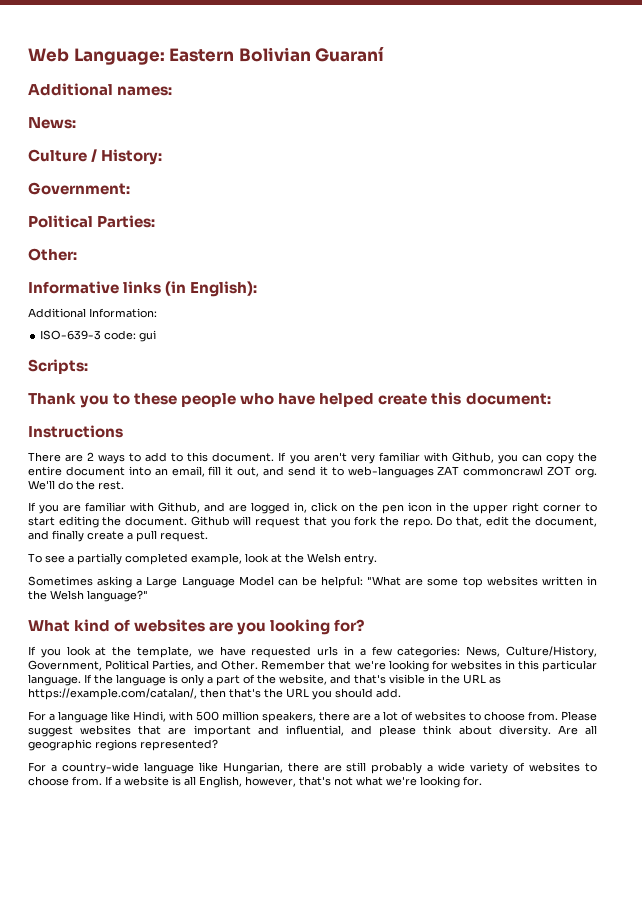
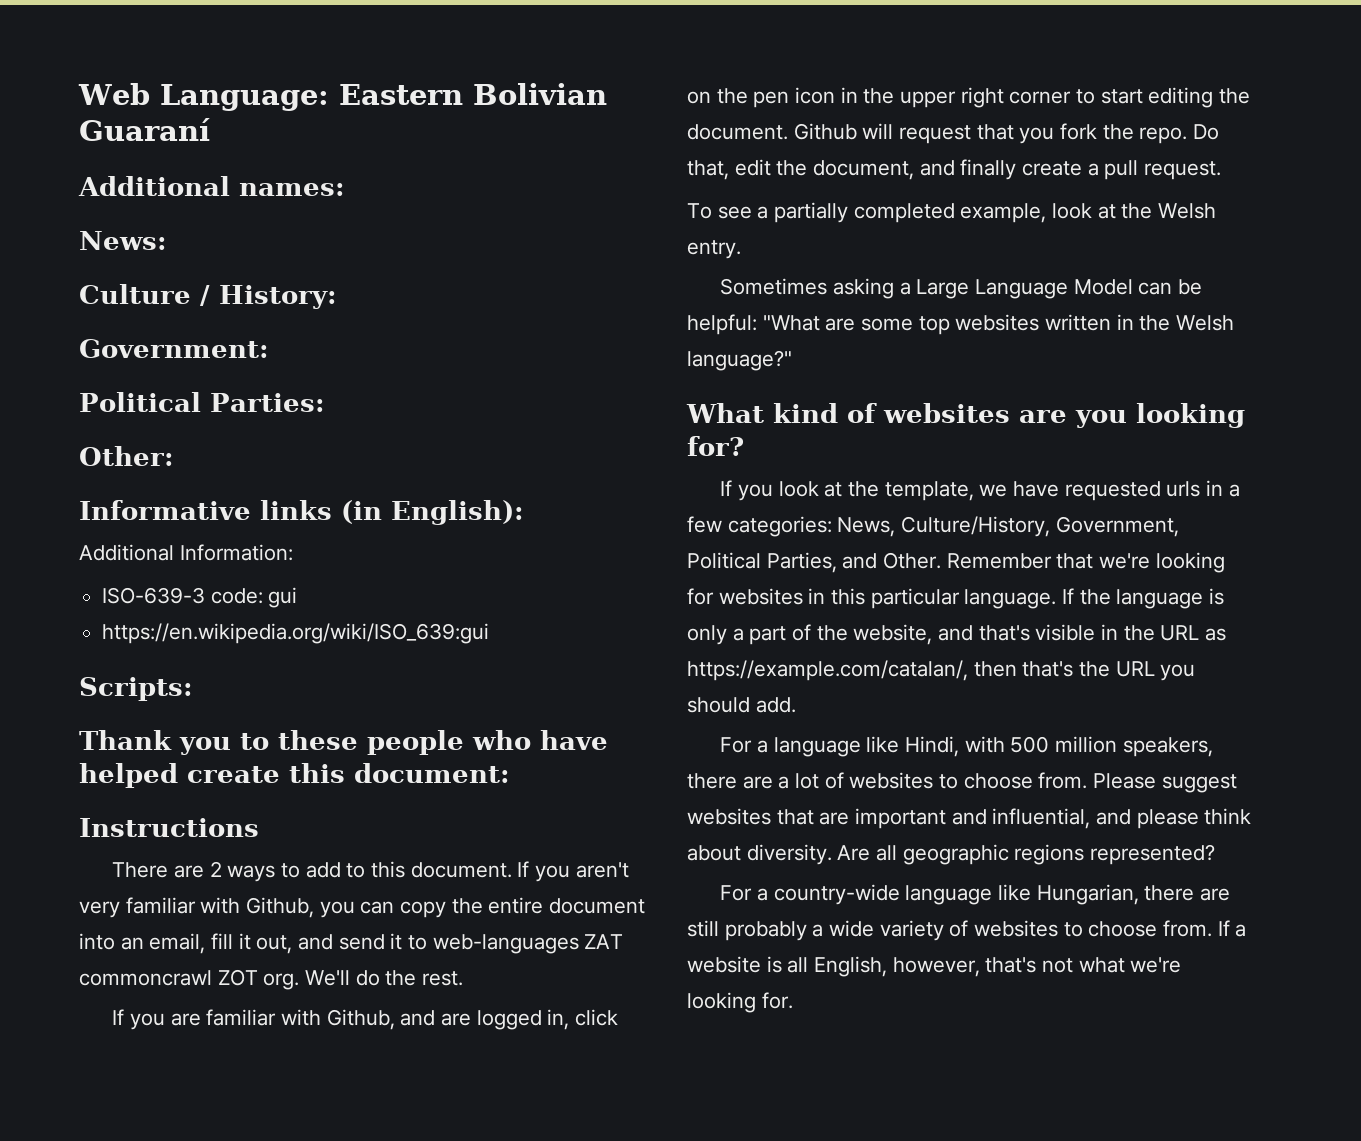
(157, 336) none -> [102,623,490,644] // https://en.wikipedia.org/wiki/ISO_639:gui

